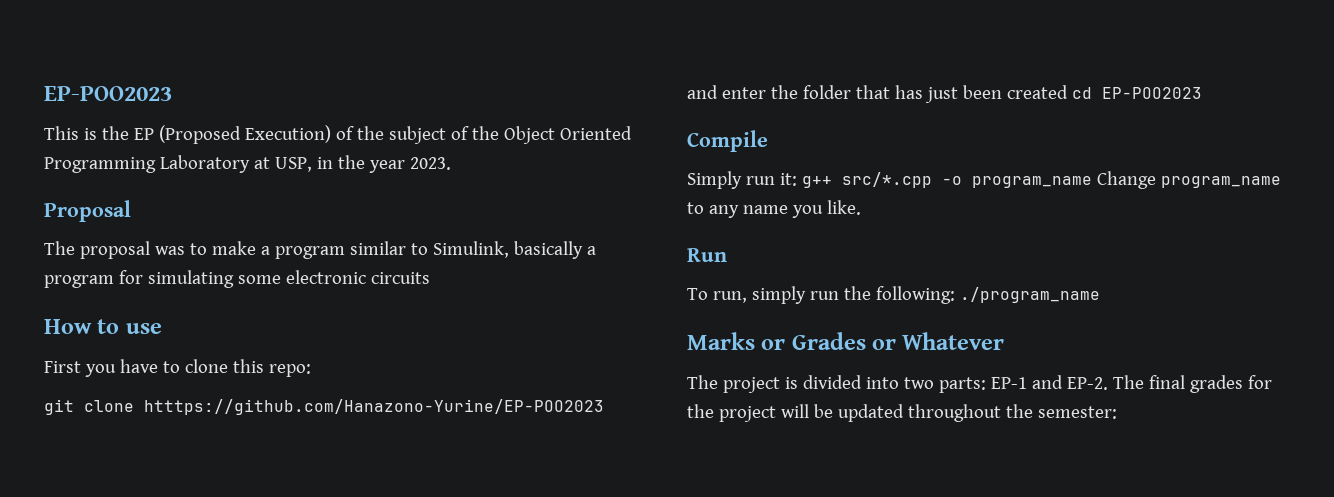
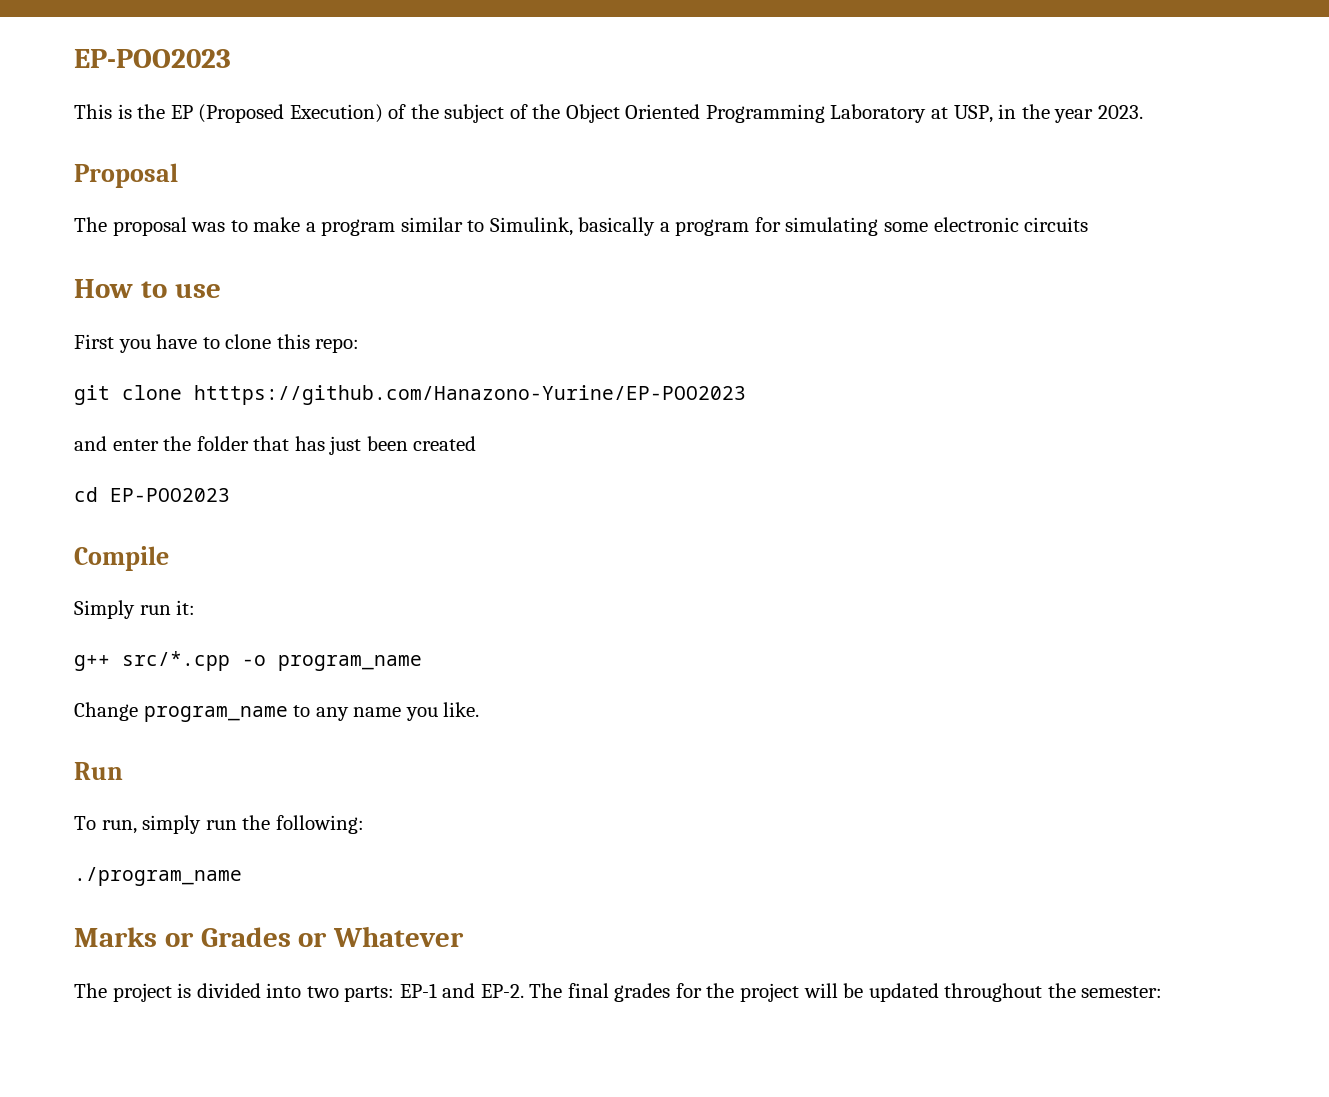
(1068, 92) none -> (477, 443) //
(797, 179) none -> (196, 607) //
(1092, 182) none -> (422, 663) //
(955, 295) none -> (364, 824) //

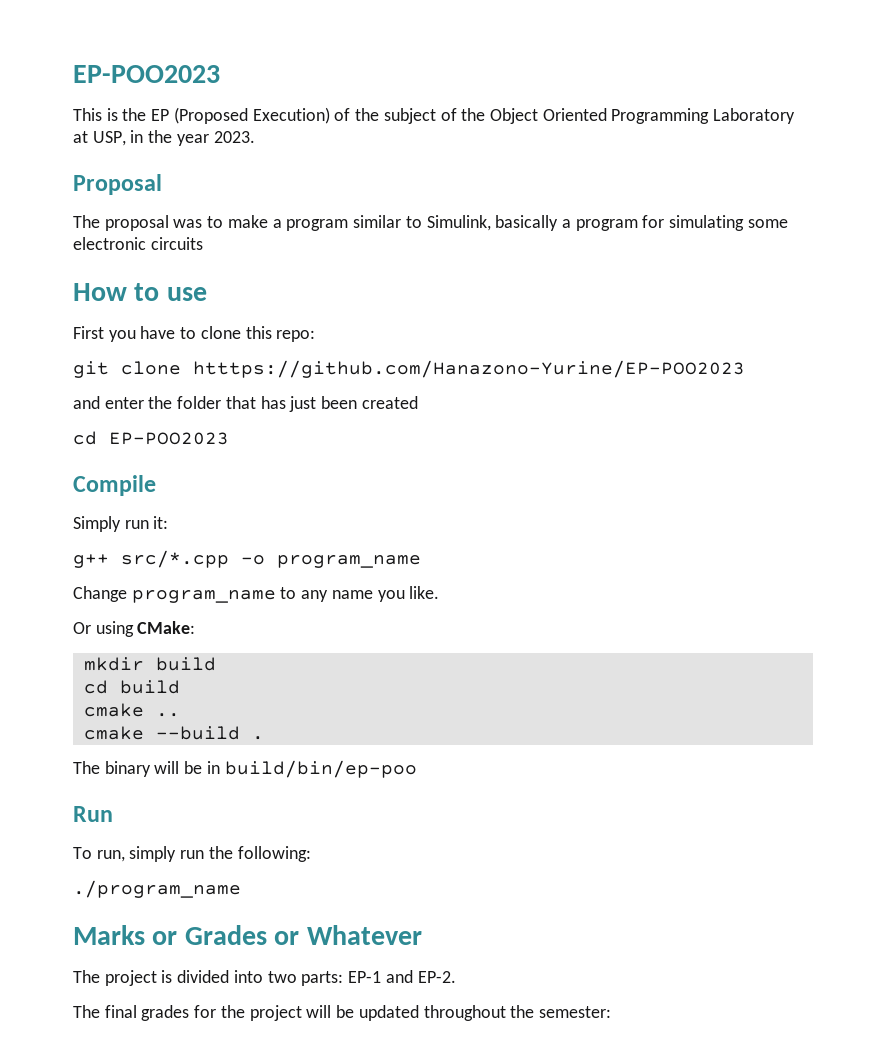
(480, 709) none -> [73,621,196,637] [83,657,216,671] [83,680,180,694] [83,703,180,717] [83,726,264,740] [73,760,417,778] // Or using CMake: // mkdir build // cd build // cmake .. // cmake --build . // The binary will be in build/bin/ep-poo
(524, 991) none -> (456, 977) //

